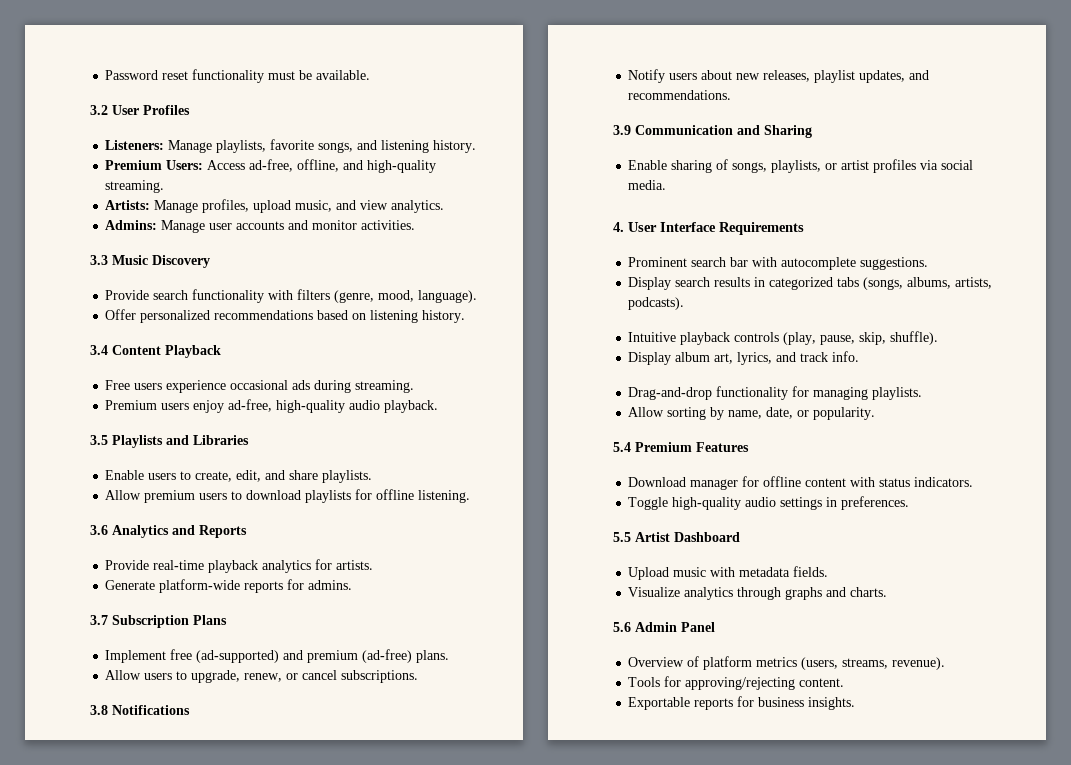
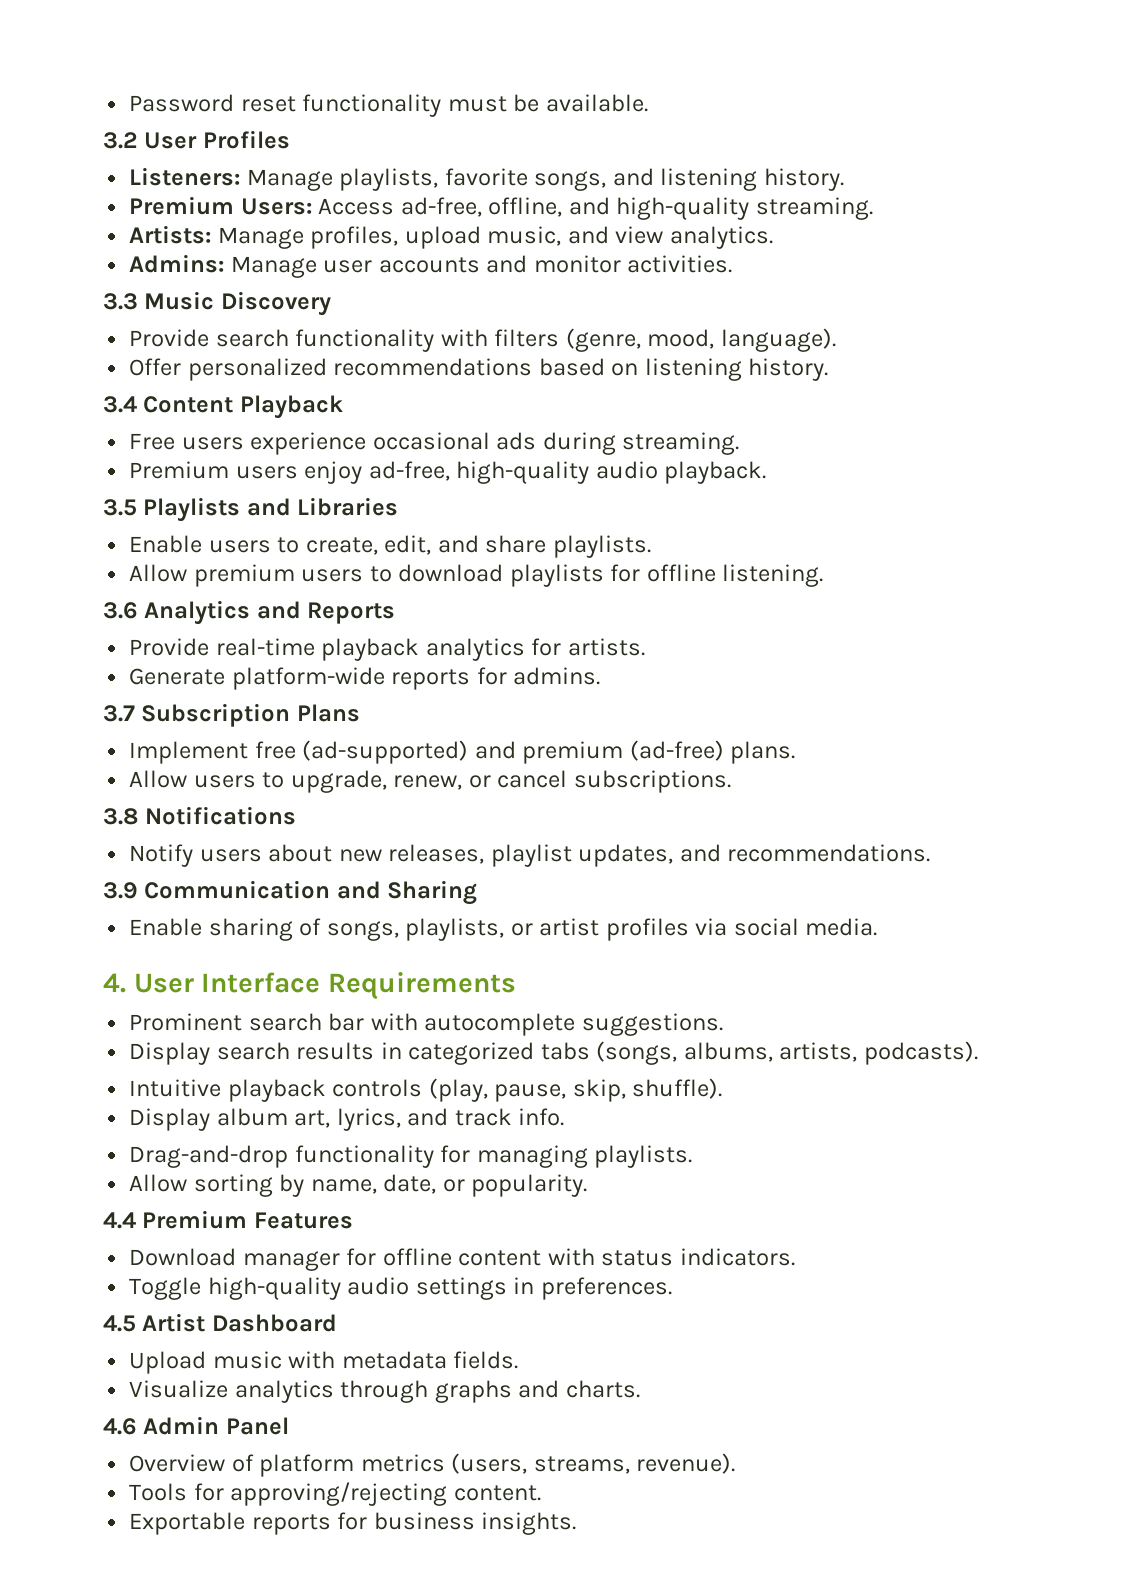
[613,442,631,452] 5.4 -> [103,1212,136,1229] 4.4
[613,532,631,542] 5.5 -> [103,1315,136,1332] 4.5
[613,622,631,632] 5.6 -> [103,1418,137,1435] 4.6

